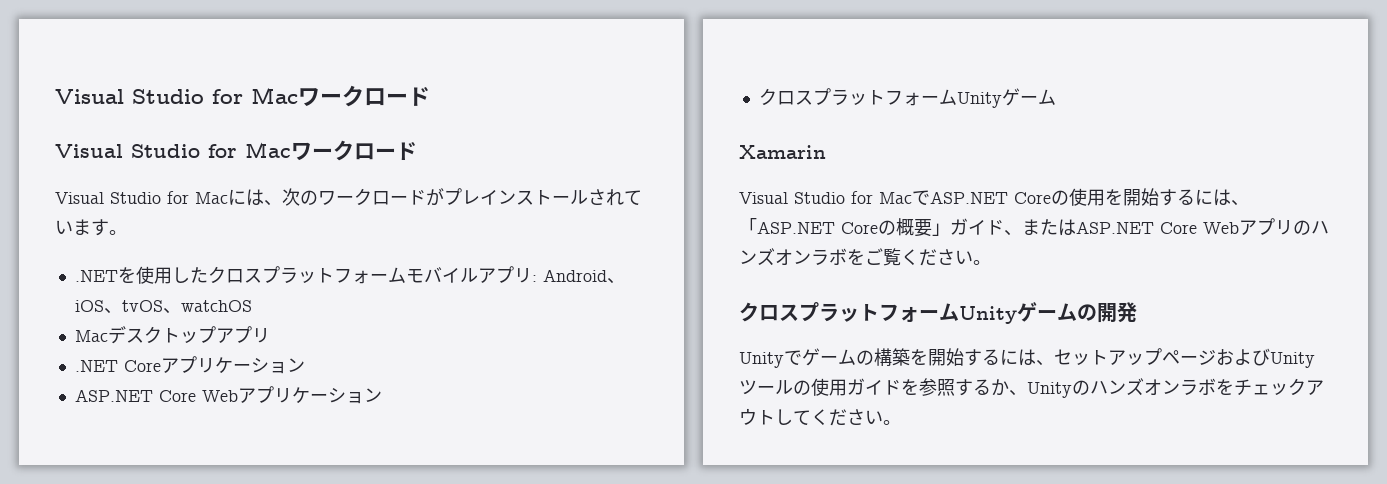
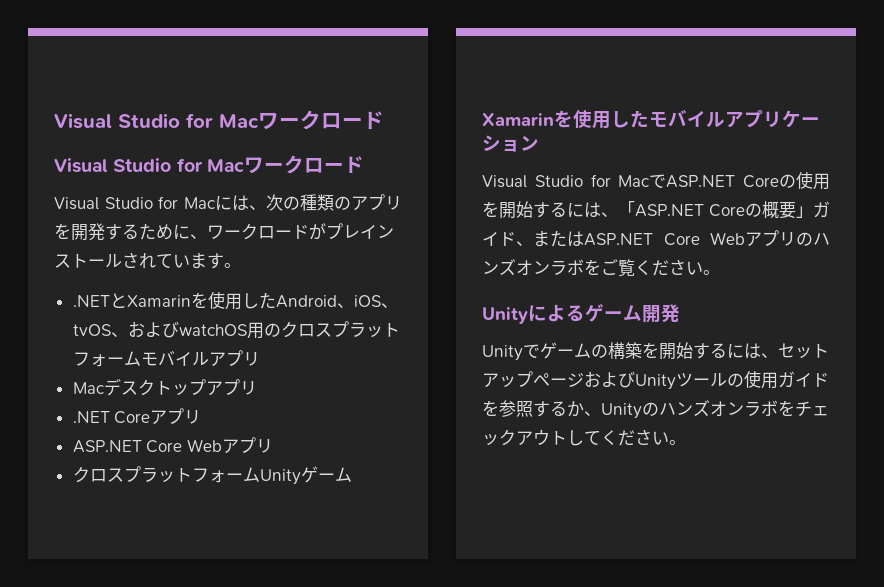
(318, 197) none -> [300,194,402,211] [54,223,207,241] 種類のアプリを開発するために、
[117,266,208,284] を使用した -> [109,291,398,310] [72,321,281,339] とXamarinを使用したAndroid、iOS、tvOS、およびwatchOS用の
[531,269,625,284] [74,300,252,314] : Android、iOS、tvOS、watchOS -> (260, 359) none
[214,357,305,374] [74,386,382,404] ケーション // ASP.NET Core Webアプリケーション -> [72,437,273,454] // ASP.NET Core Webアプリ
(826, 152) none -> [554,110,820,129] [482,135,539,152] を使用したモバイルアプリケーション
[739,302,1097,324] クロスプラットフォームUnityゲームの -> [482,304,642,324] Unityによるゲーム

